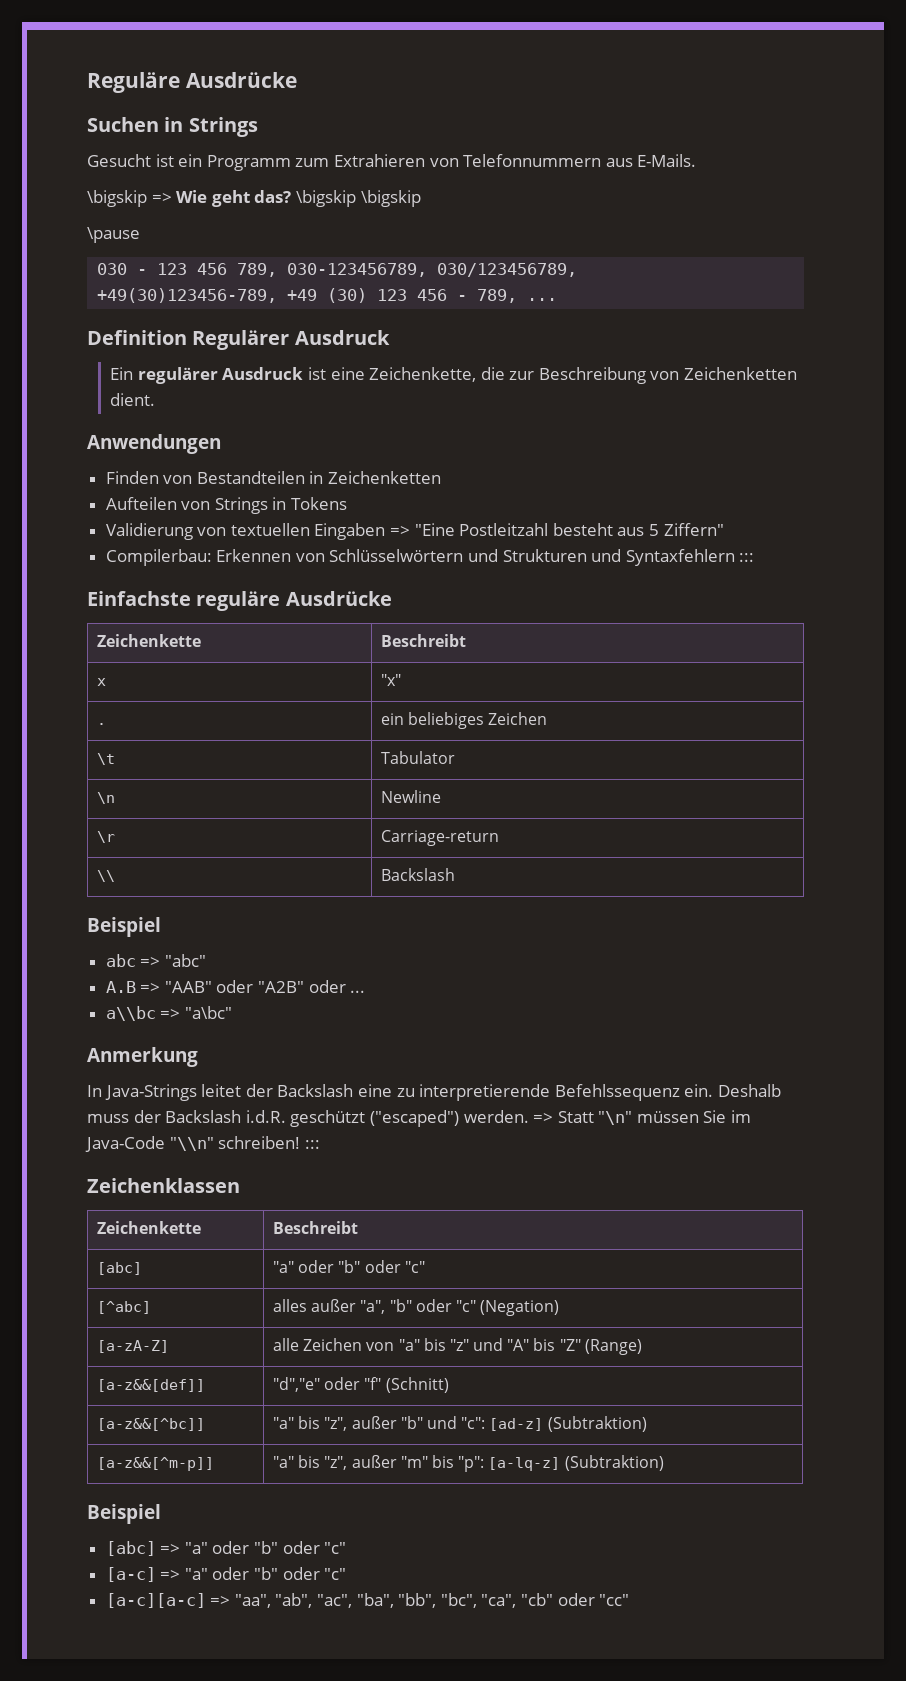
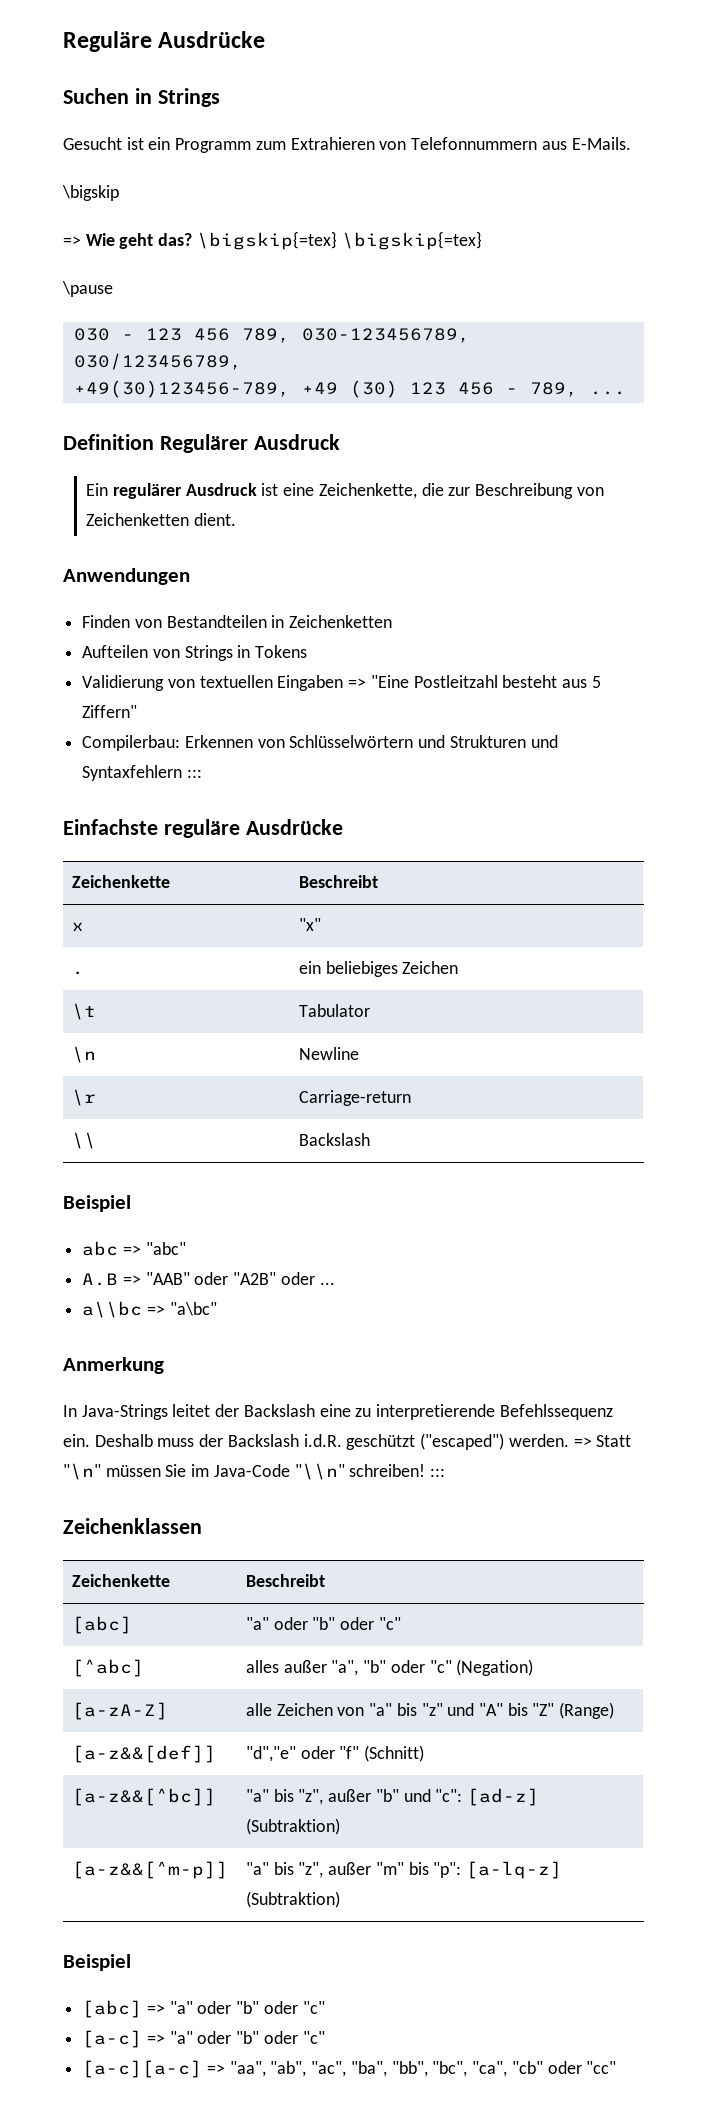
(147, 198) none -> (119, 193) //
[295,190,421,207] \bigskip \bigskip -> [196,231,482,250] \bigskip{=tex} \bigskip{=tex}

